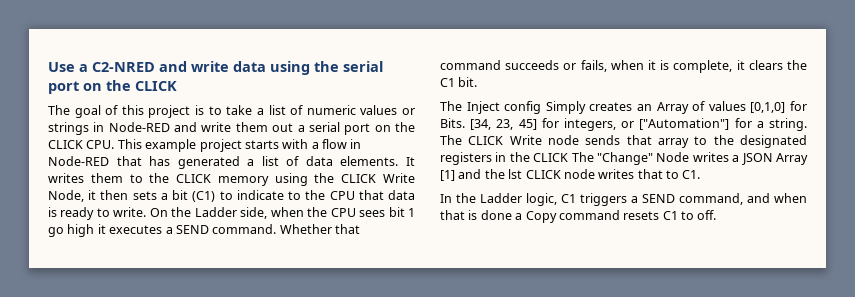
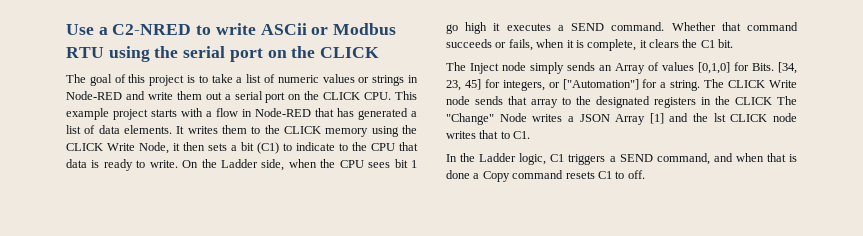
[159,61,266,72] and write data -> [196,23,397,35] [66,47,104,58] to write ASCii or Modbus RTU
[504,101,633,114] config Simply creates -> [502,62,595,74] node simply sends

